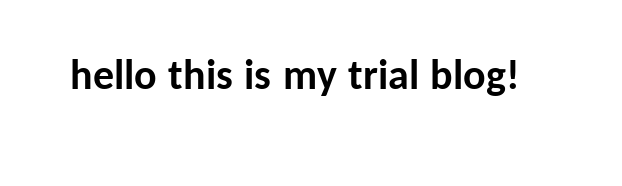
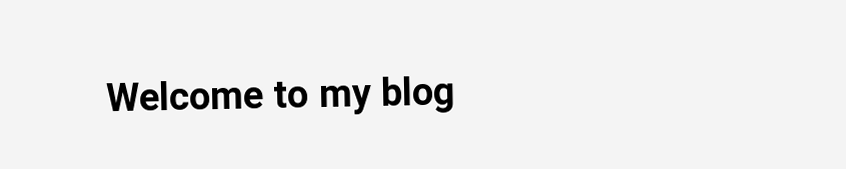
[70,59,521,96] hello this is my trial blog! -> [105,75,455,116] Welcome to my blog

